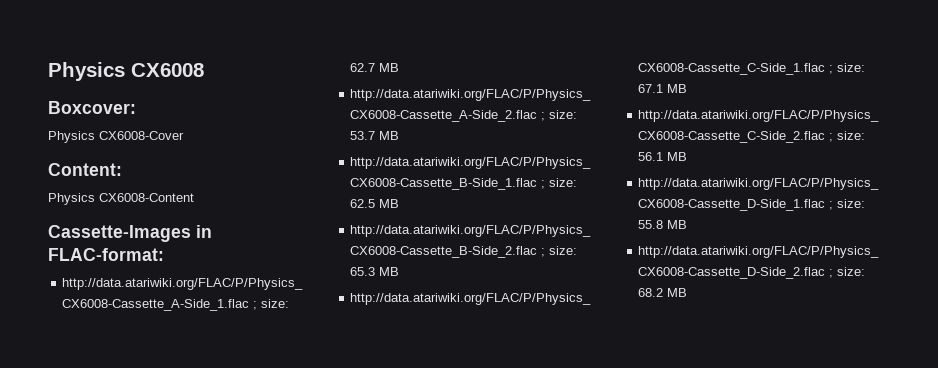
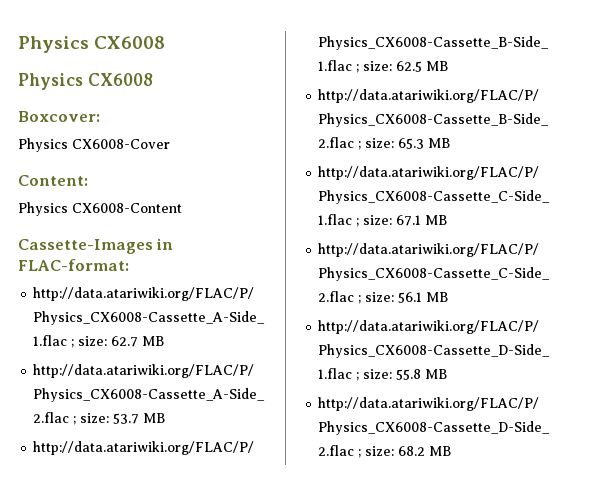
[48,62,204,81] Physics CX6008 -> [18,36,166,53] [18,73,153,90] Physics CX6008 // Physics CX6008

